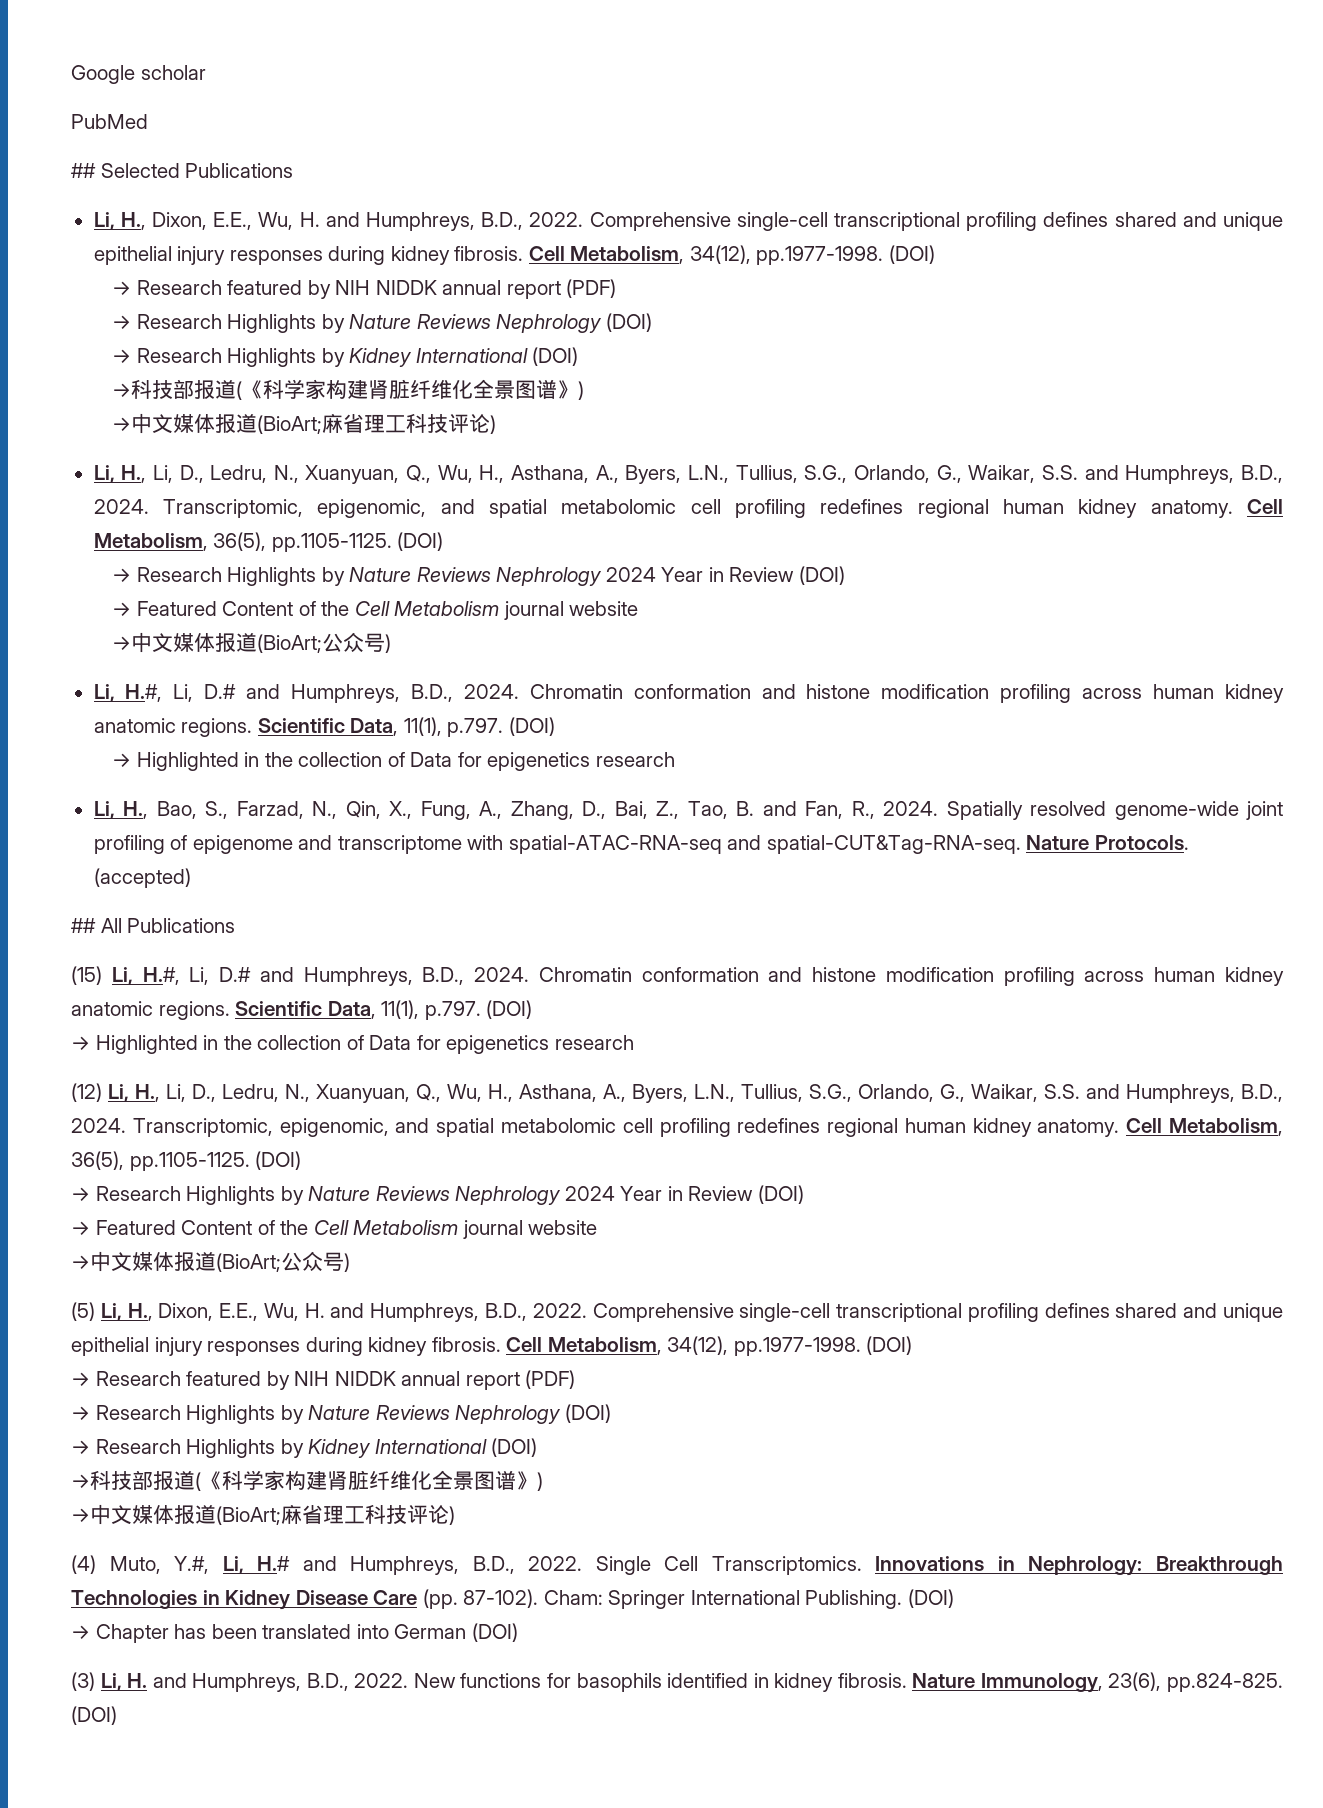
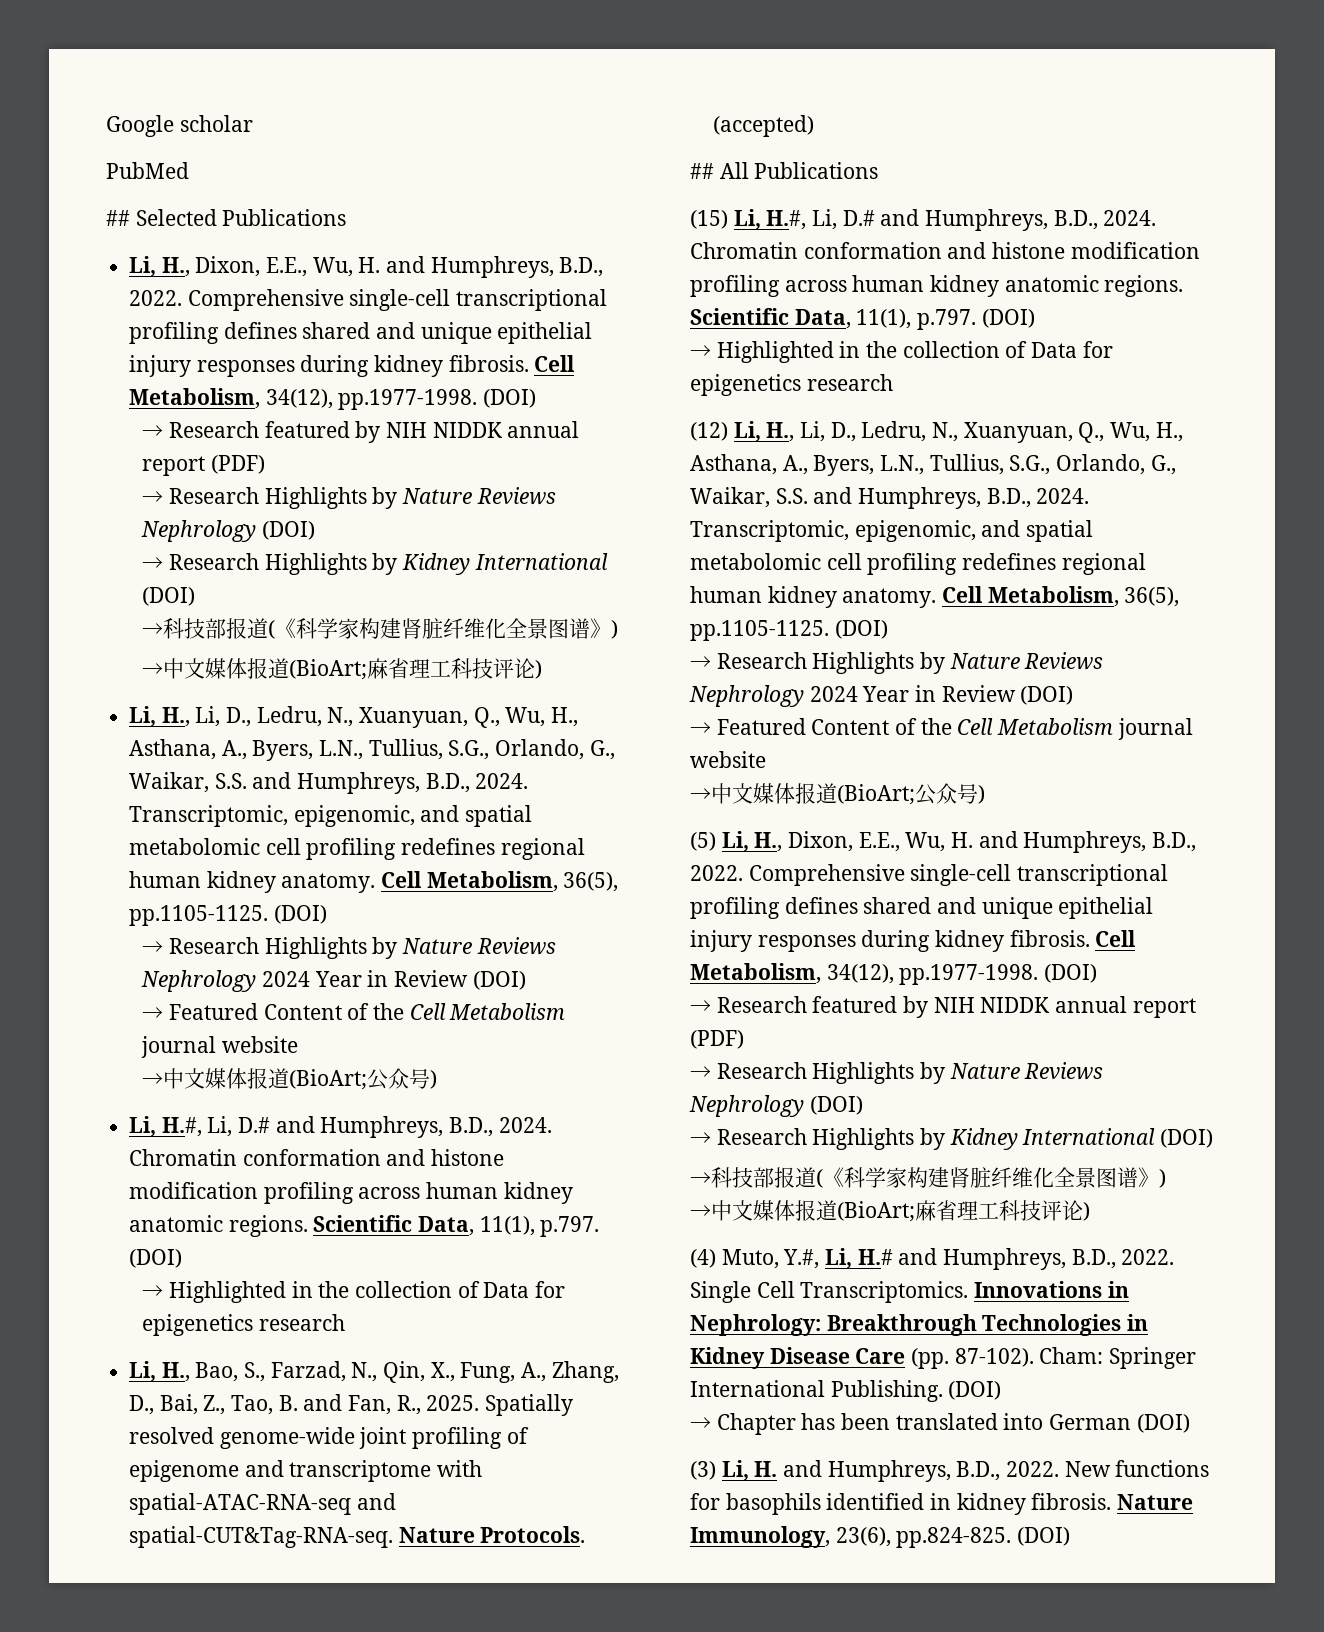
[883,801,939,816] 2024. -> [426,1395,480,1411] 2025.

